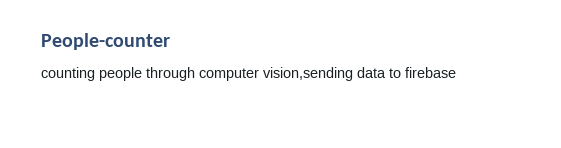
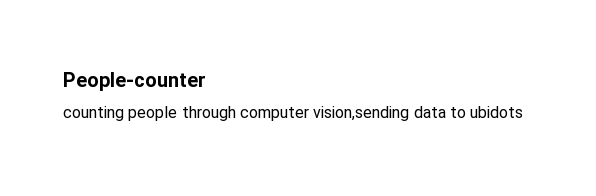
[405,67,456,78] firebase -> [470,106,524,118] ubidots

